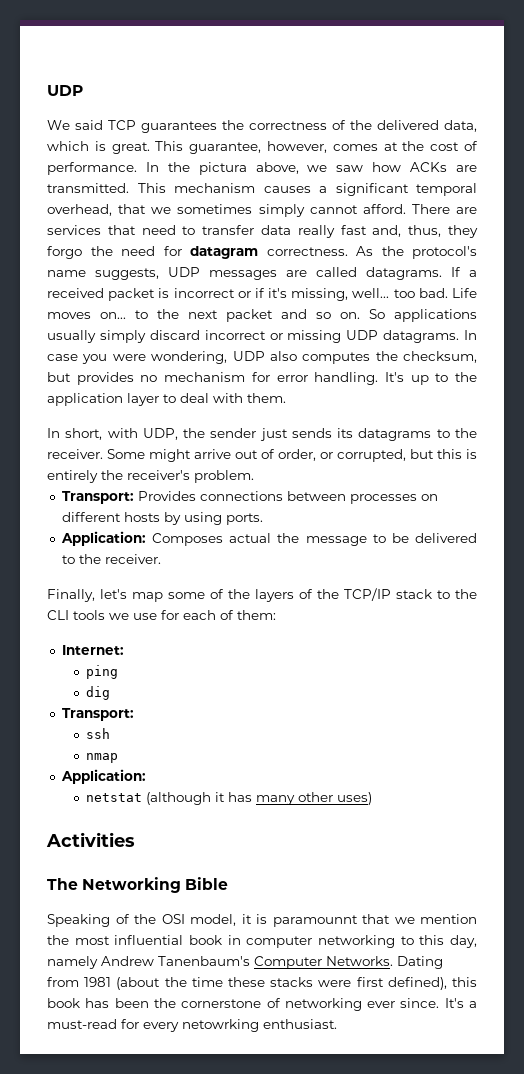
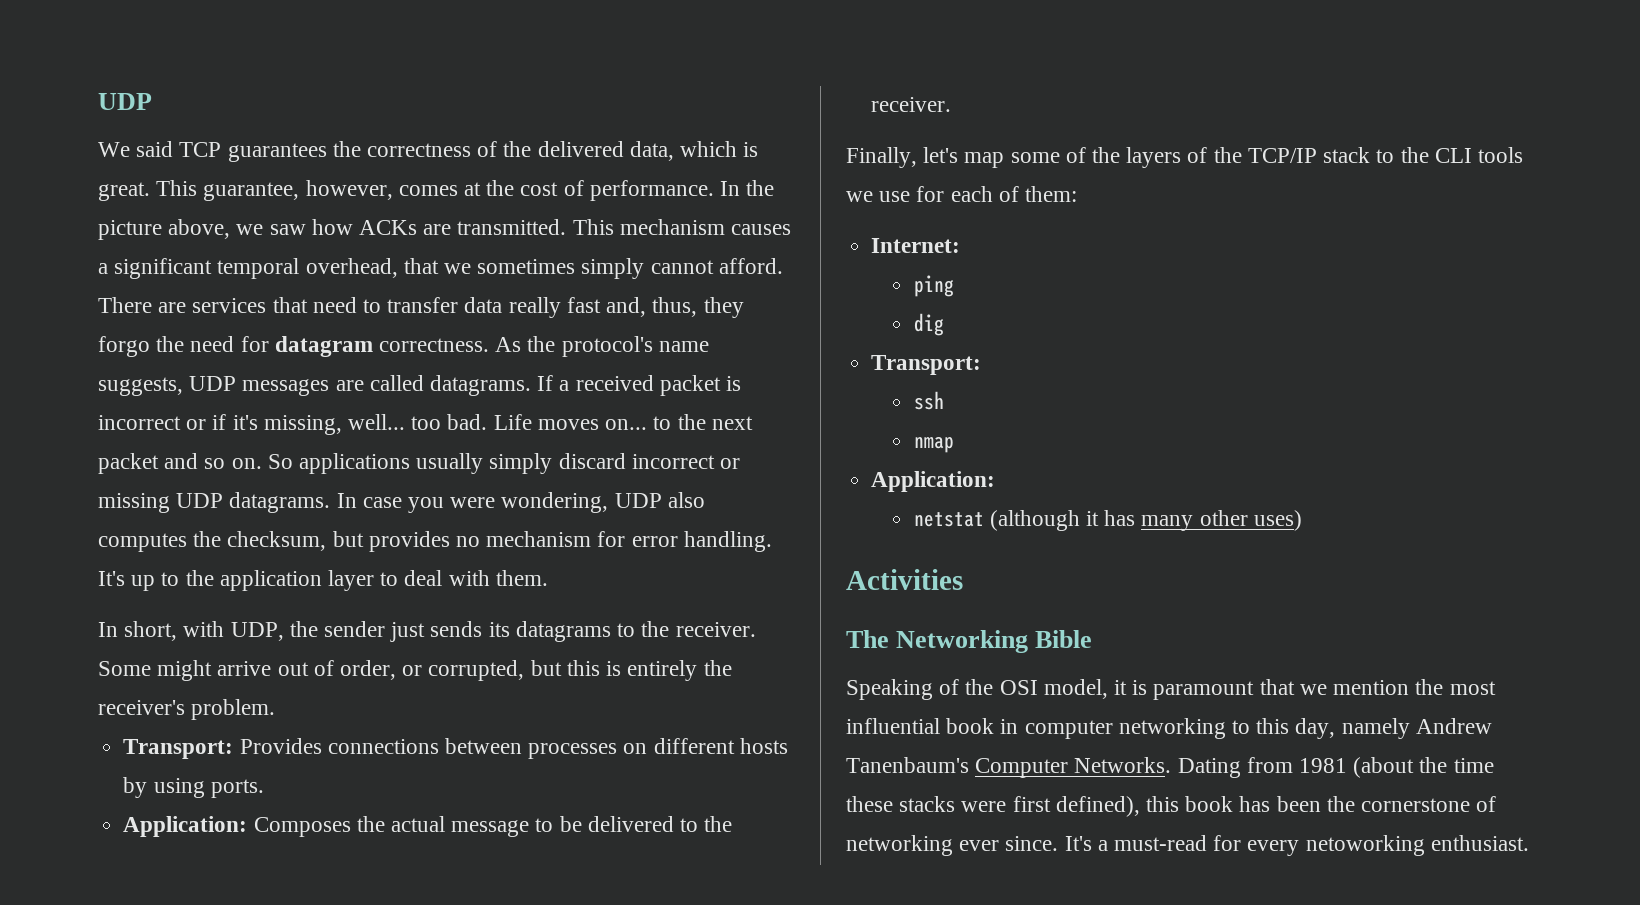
[198,162,247,175] pictura -> [98,220,162,240] picture
[229,533,300,543] actual the -> [356,816,445,832] the actual
[272,915,358,927] paramounnt -> [1153,681,1255,700] paramount
[182,1019,259,1032] netowrking -> [1305,835,1425,856] netoworking

